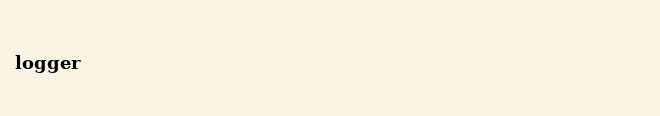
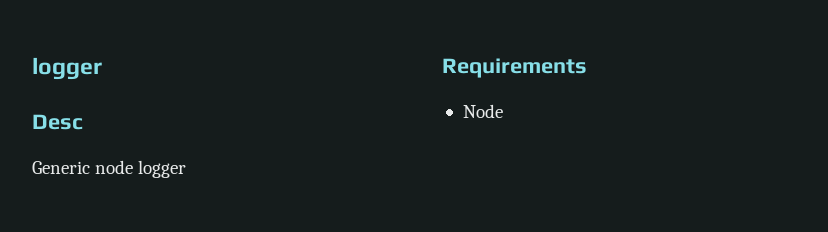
[15,55,81,73] logger -> [32,57,102,80] [32,114,83,130] [32,160,187,178] [442,58,587,78] [462,104,503,118] logger // Desc // Generic node logger // Requirements // Node

